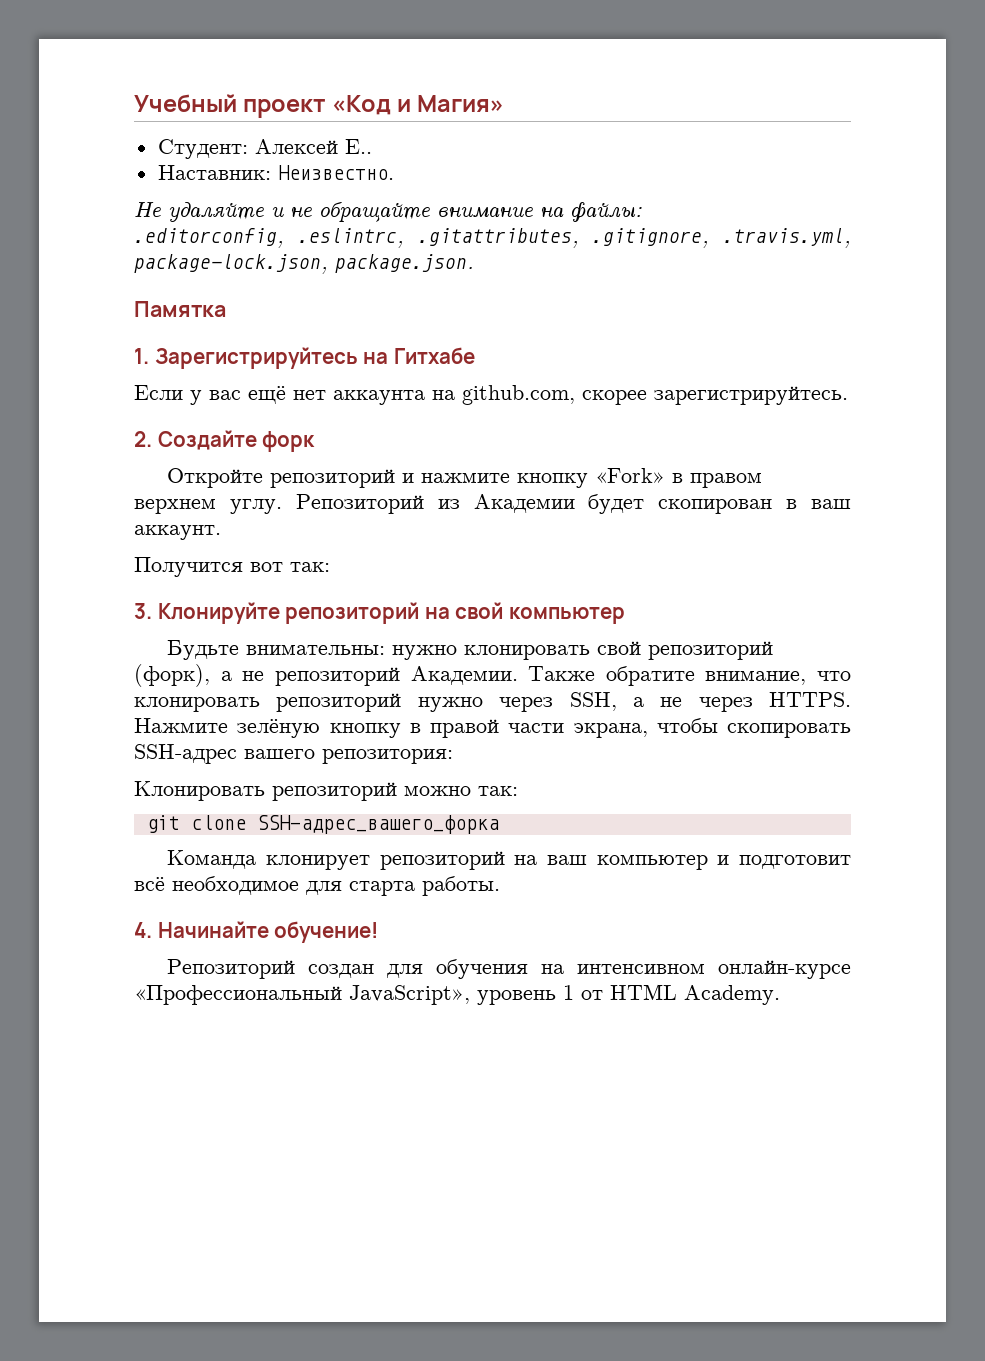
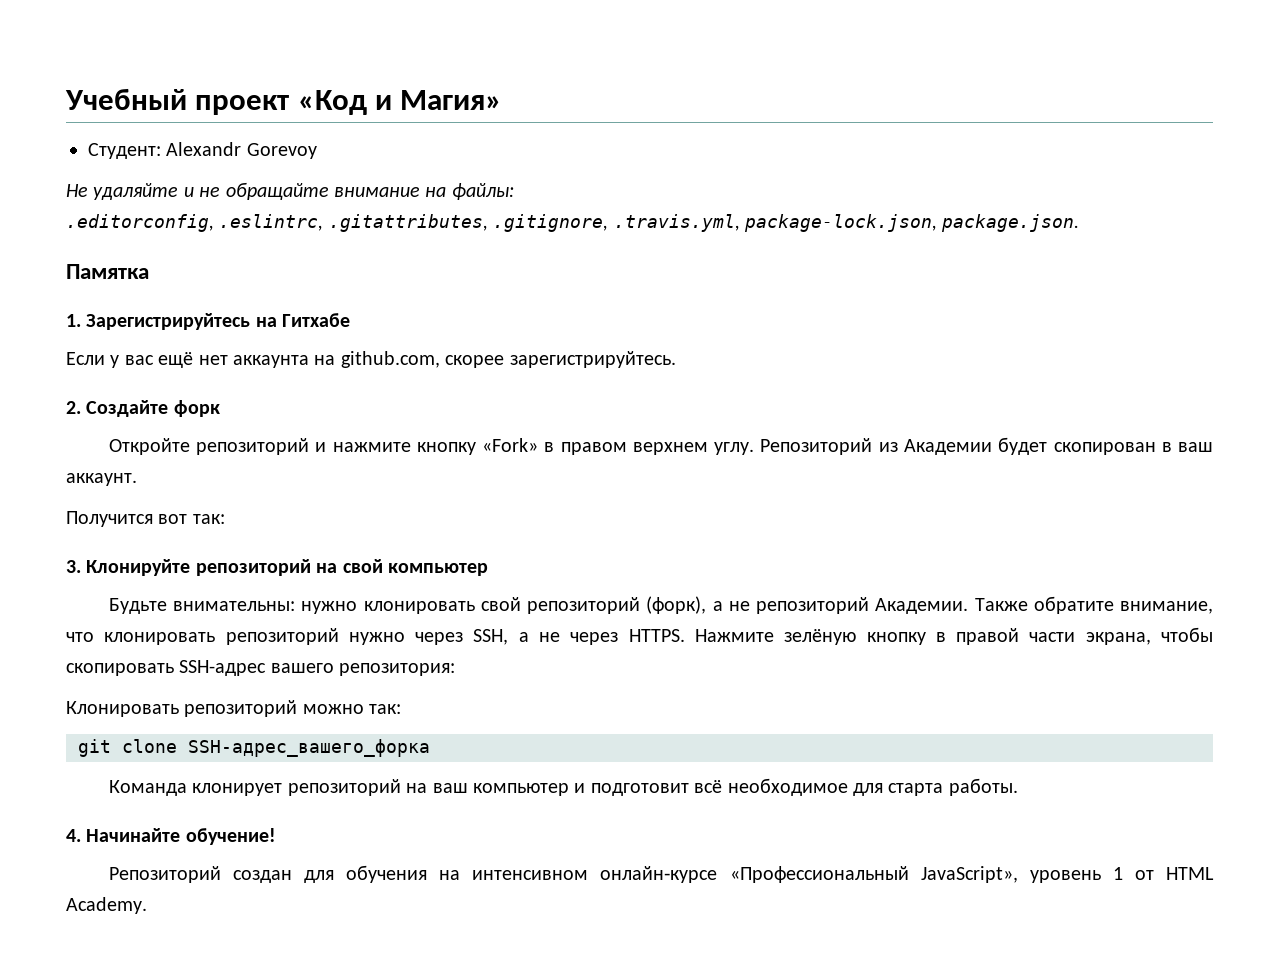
[254,139,372,154] [157,165,394,180] Алексей Е.. // Наставник: Неизвестно. -> [166,142,317,159] Alexandr Gorevoy

